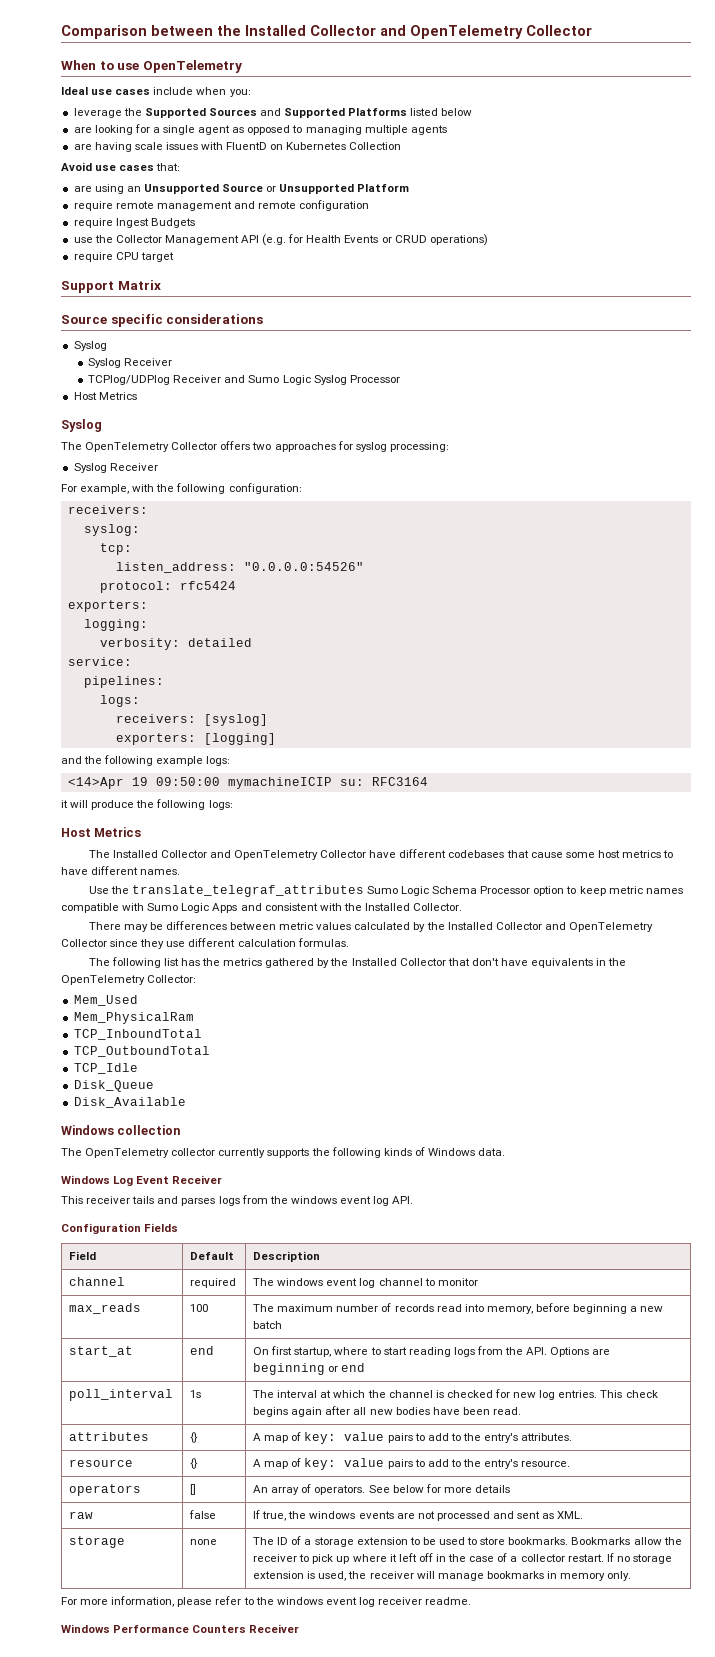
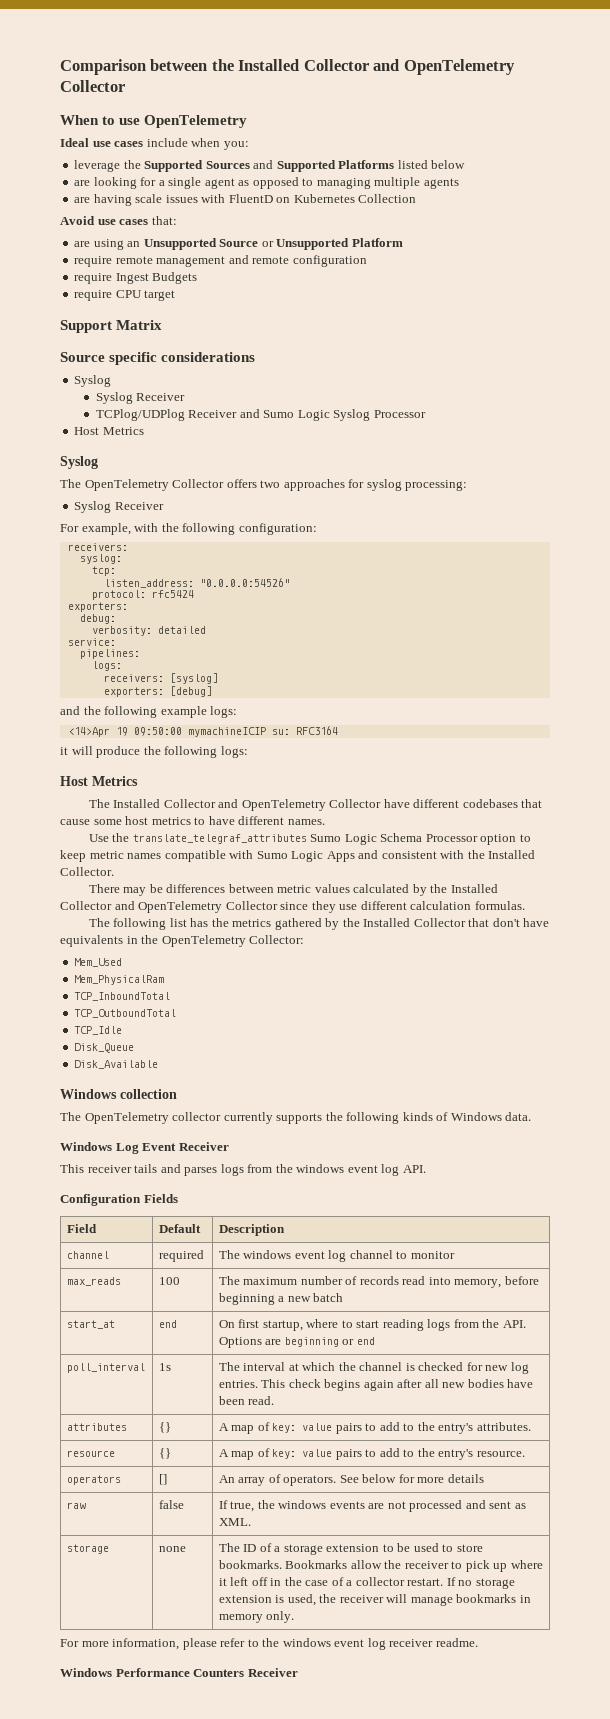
[73,234,488,246] // use the Collector Management API (e.g. for Health Events or CRUD operations) -> (198, 278) none
[83,619,148,631] logging: -> [79,614,116,624] debug:
[203,733,276,745] [logging] -> [169,686,212,697] [debug]

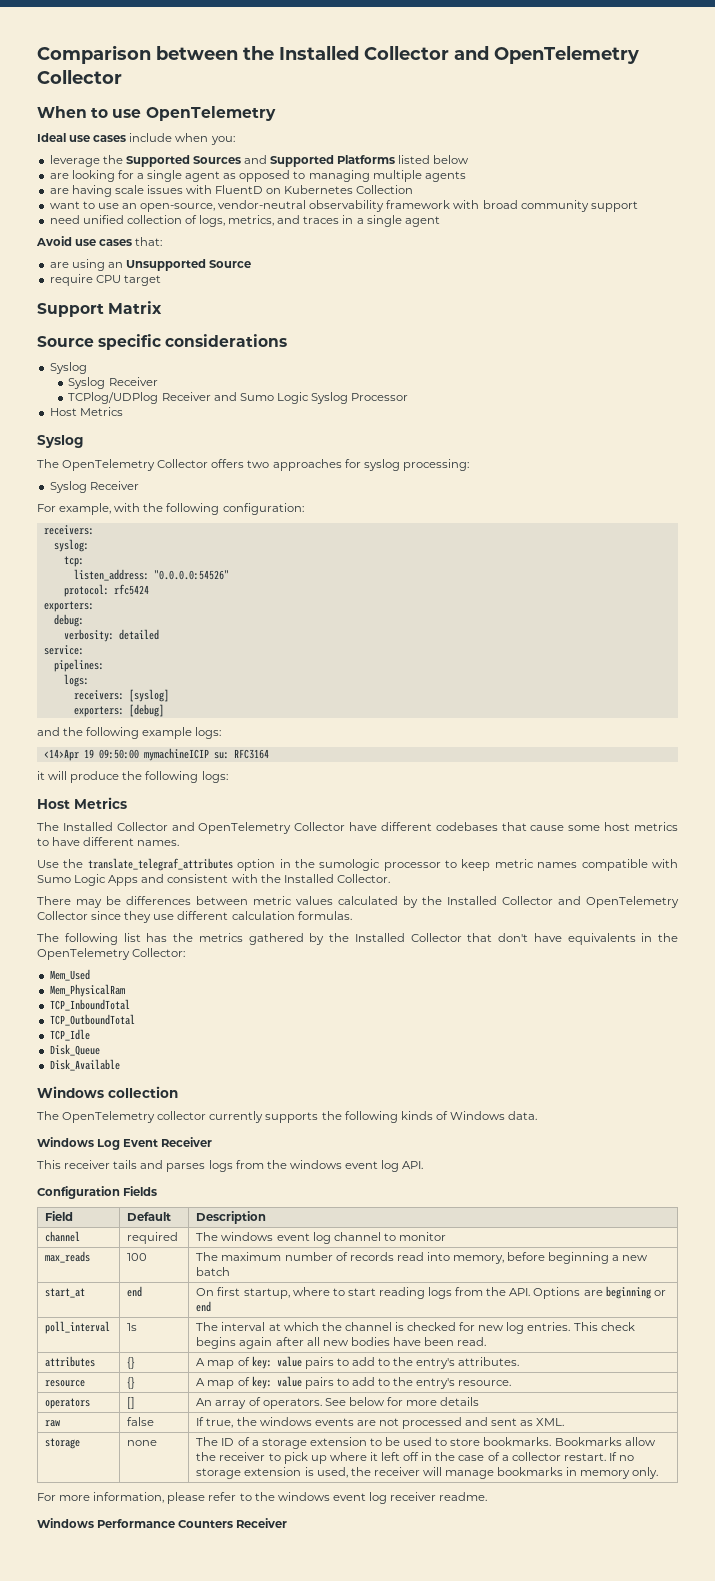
(417, 198) none -> [49,200,638,212] [49,215,440,227] // want to use an open-source, vendor-neutral observability framework with broad community support // need unified collection of logs, metrics, and traces in a single agent
[261,238,403,250] [74,255,367,267] [74,272,198,284] or Unsupported Platform // require remote management and remote configuration // require Ingest Budgets -> (252, 264) none
[310,833,517,845] Sumo Logic Schema Processor option -> [237,859,441,871] option in the sumologic processor

